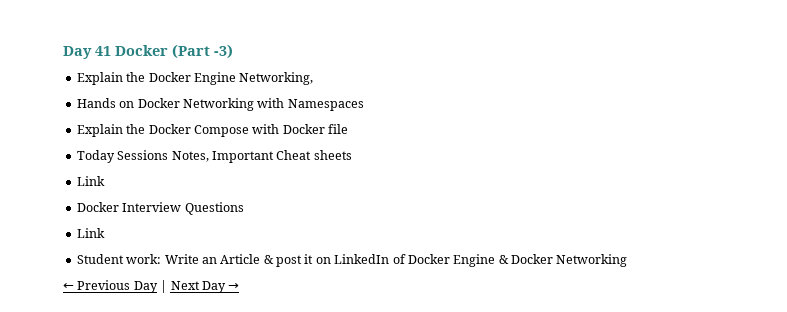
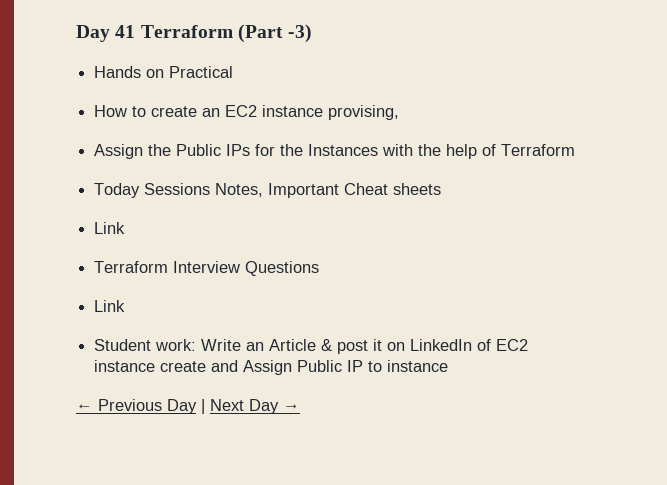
[115,45,168,56] Docker -> [140,25,233,38] Terraform
[76,72,314,85] [76,98,364,111] [76,124,348,137] Explain the Docker Engine Networking, // Hands on Docker Networking with Namespaces // Explain the Docker Compose with Docker file -> [94,66,234,78] [94,105,400,120] [94,144,576,159] Hands on Practical // How to create an EC2 instance provising, // Assign the Public IPs for the Instances with the help of Terraform
[76,202,119,212] Docker -> [94,261,169,273] Terraform
[407,254,628,267] Docker Engine & Docker Networking -> [496,339,529,351] [94,360,449,375] EC2 instance create and Assign Public IP to instance

